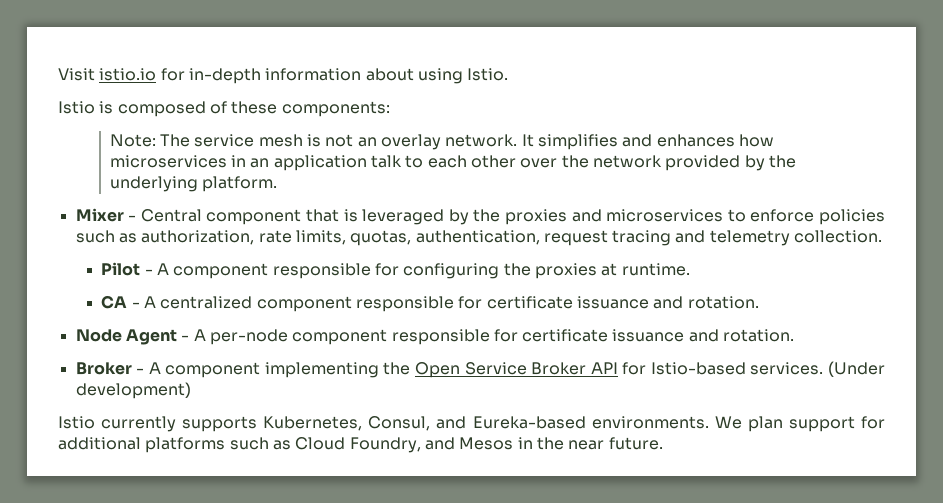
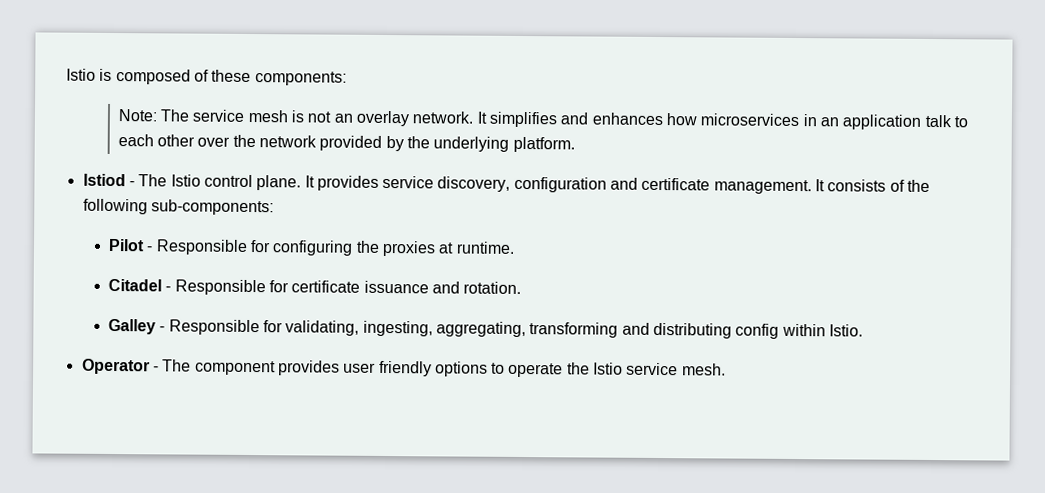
[58,68,509,84] Visit istio.io for in-depth information about using Istio. // -> (66, 74) none
[75,208,886,225] [75,230,883,246] Mixer - Central component that is leveraged by the proxies and microservices to enforce policies such as authorization, rate limits, quotas, authentication, request tracing and telemetry collection. -> [82,173,931,195] [82,198,274,216] Istiod - The Istio control plane. It provides service discovery, configuration and certificate management. It consists of the following sub-components:
[157,263,371,279] A component responsible -> [155,239,248,255] Responsible
[101,295,759,312] [75,329,795,345] [75,361,886,378] [75,382,191,399] [58,416,886,432] [58,437,663,453] CA - A centralized component responsible for certificate issuance and rotation. // Node Agent - A per-node component responsible for certificate issuance and rotation. // Broker - A component implementing the Open Service Broker API for Istio-based services. (Under development) // Istio currently supports Kubernetes, Consul, and Eureka-based environments. We plan support for additional platforms such as Cloud Foundry, and Mesos in the near future. -> [108,278,522,296] [108,318,863,339] [81,358,726,378] Citadel - Responsible for certificate issuance and rotation. // Galley - Responsible for validating, ingesting, aggregating, transforming and distributing config within Istio. // Operator - The component provides user friendly options to operate the Istio service mesh.

